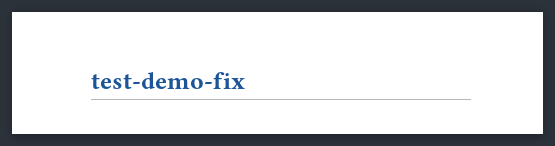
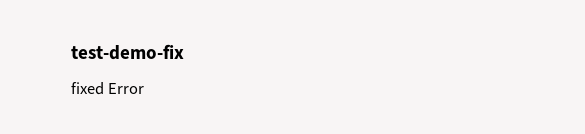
(245, 80) none -> [71,82,145,95] // fixed Error

